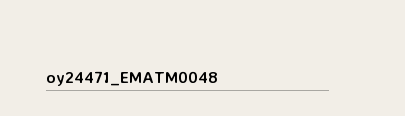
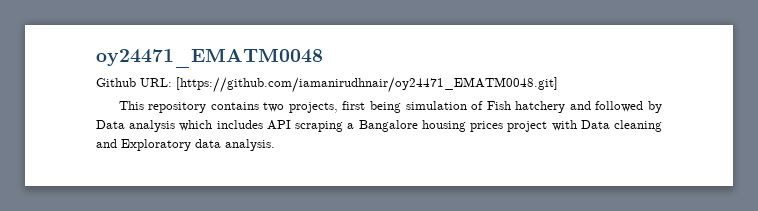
(218, 78) none -> [96,77,558,93] [118,101,662,113] [96,120,662,132] [96,139,275,151] // Github URL: [https://github.com/iamanirudhnair/oy24471_EMATM0048.git] // This repository contains two projects, first being simulation of Fish hatchery and followed by Data analysis which includes API scraping a Bangalore housing prices project with Data cleaning and Exploratory data analysis.

